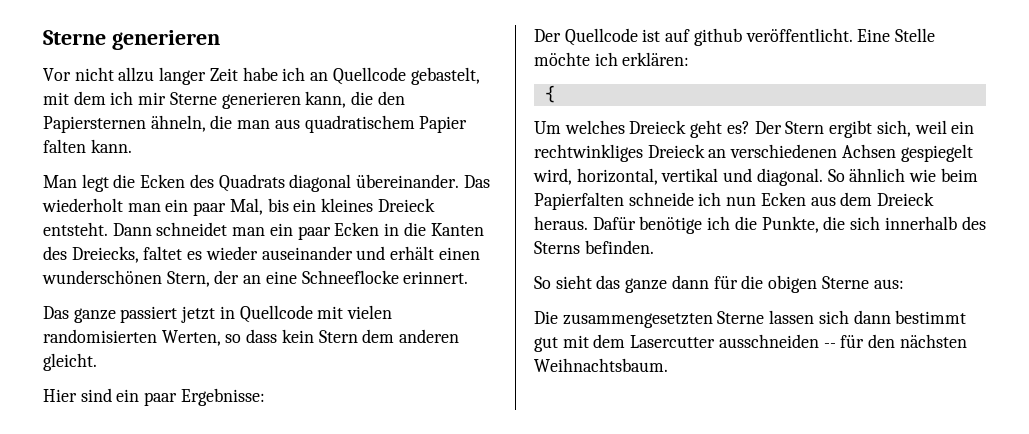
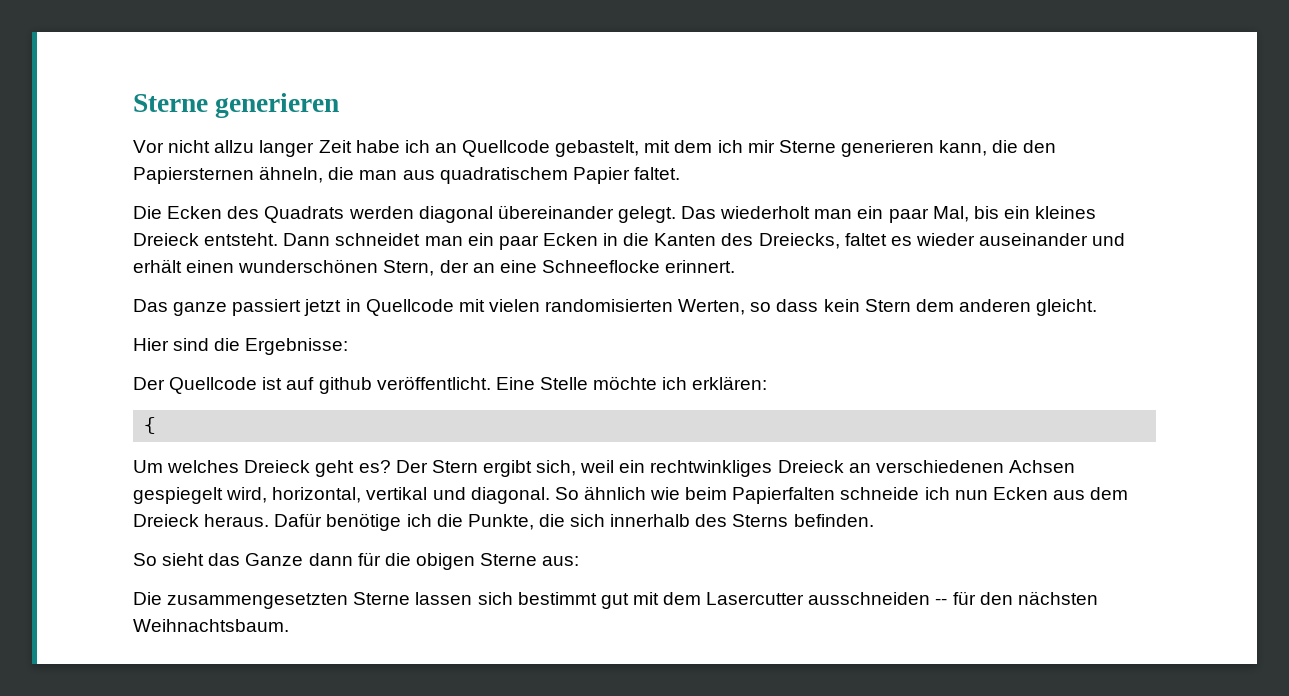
[43,139,132,153] [43,174,460,192] falten kann. // Man legt die Ecken des Quadrats diagonal übereinander. -> [633,167,680,180] [133,205,676,223] faltet. // Die Ecken des Quadrats werden diagonal übereinander gelegt.
[116,389,178,406] ein paar -> [214,338,241,351] die
[625,278,668,293] ganze -> [245,553,304,566] Ganze
[853,310,891,324] dann -> (513, 598) none

